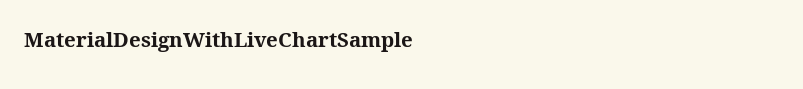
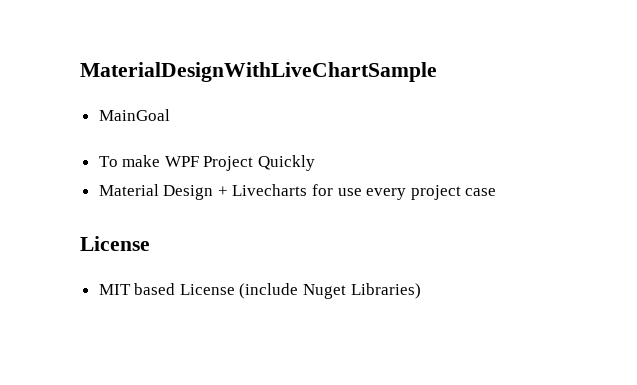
(413, 42) none -> [98,109,170,121] [98,155,316,171] [98,184,497,200] [80,236,150,251] [98,283,421,299] // MainGoal // To make WPF Project Quickly // Material Design + Livecharts for use every project case // License // MIT based License (include Nuget Libraries)

